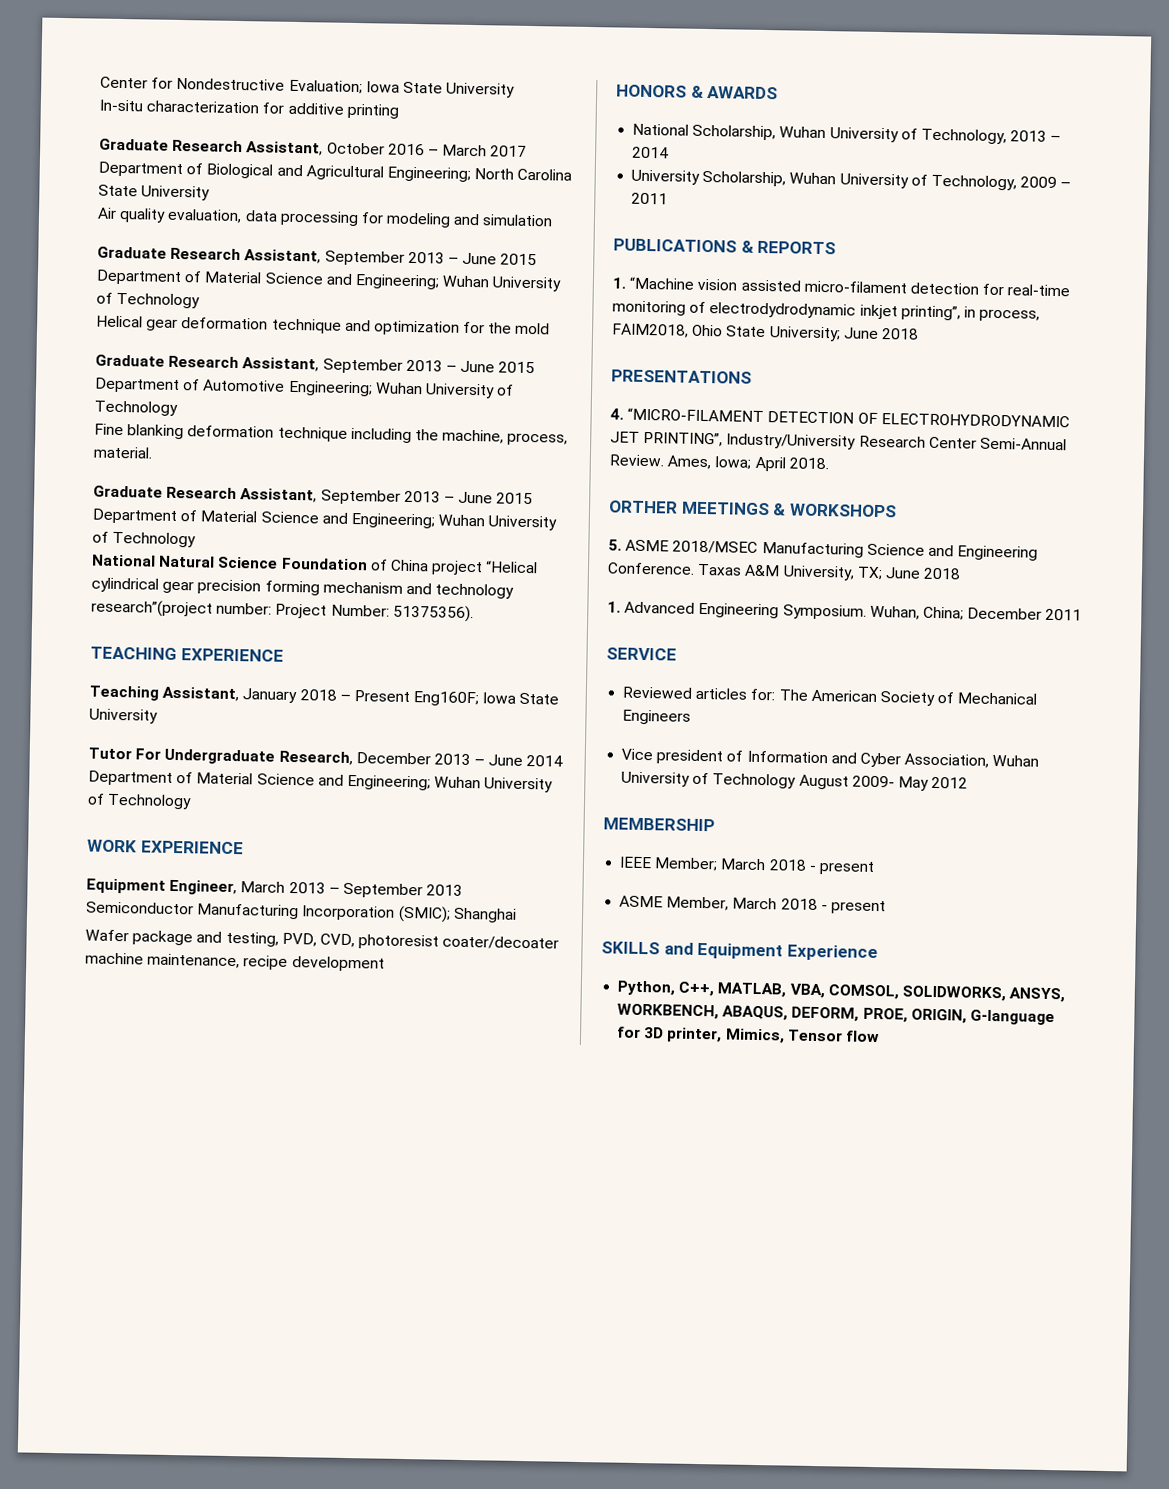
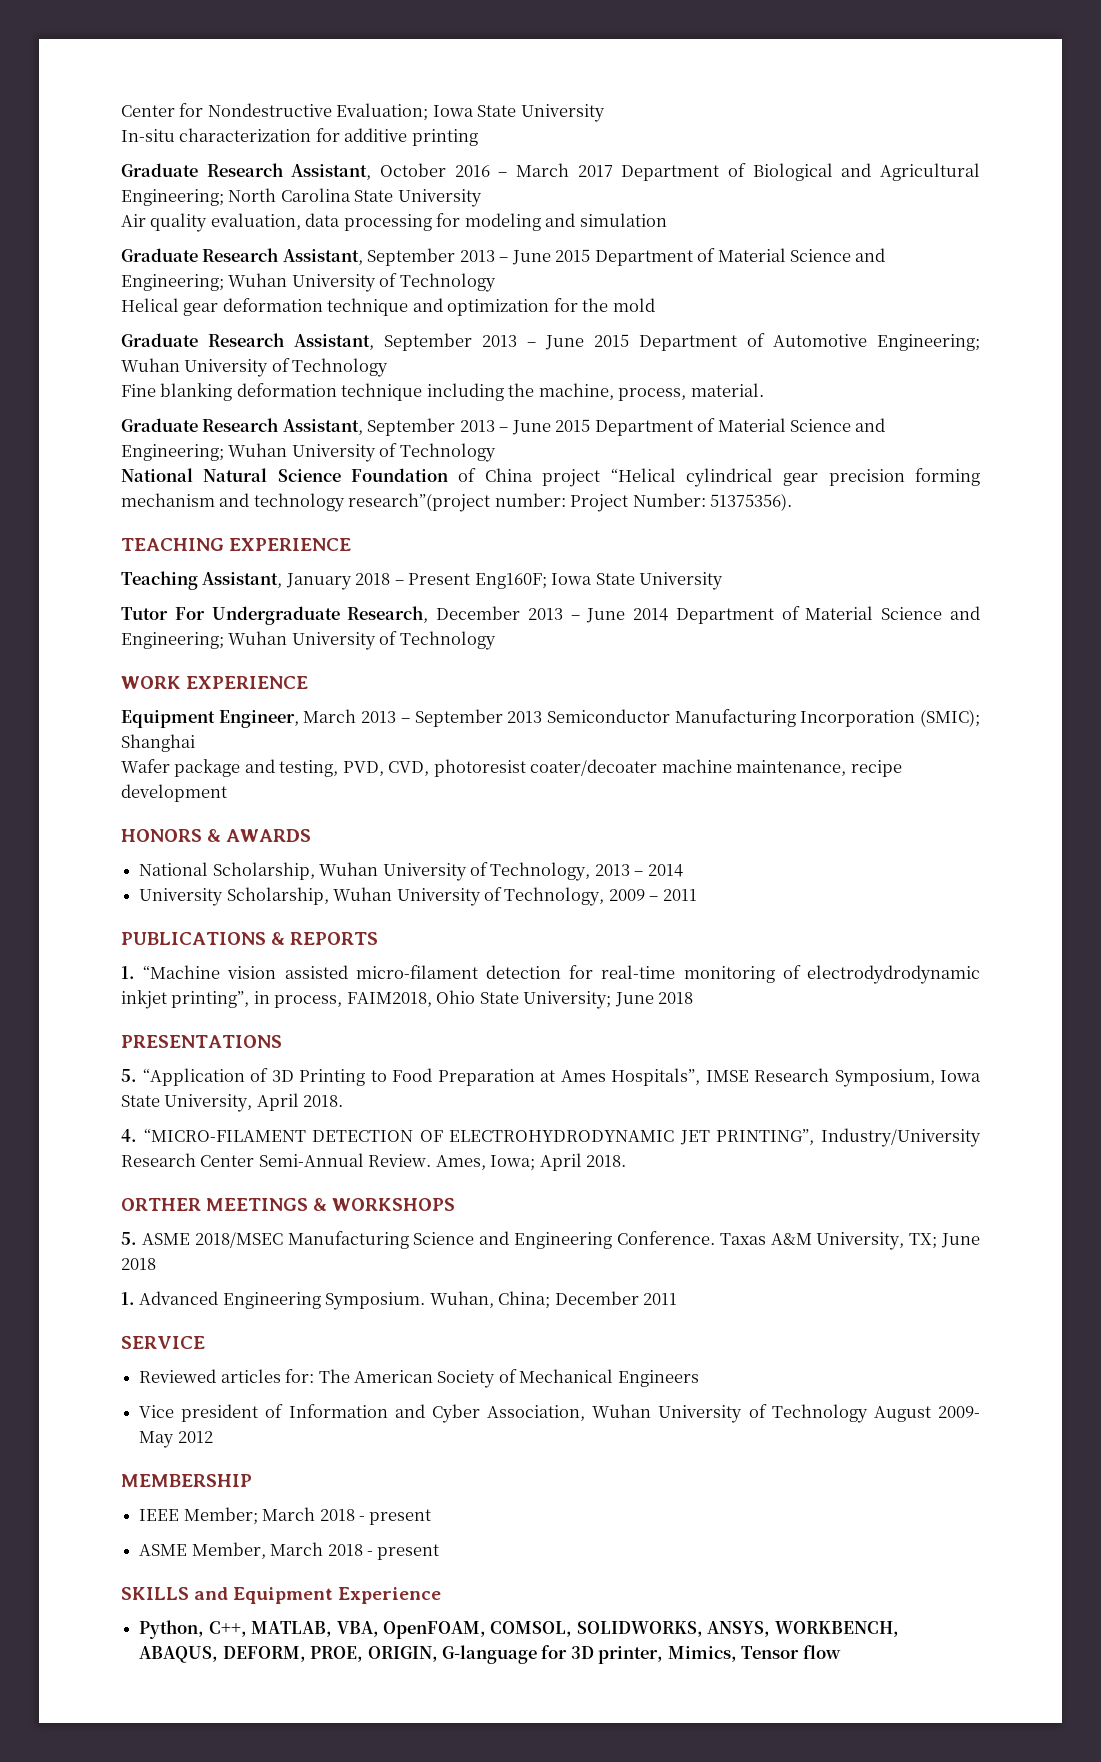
(752, 376) none -> [121,1068,981,1087] [121,1093,344,1112] // 5. “Application of 3D Printing to Food Preparation at Ames Hospitals”, IMSE Research Symposium, Iowa State University, April 2018.
(825, 991) none -> [382,1621,486,1639] OpenFOAM,

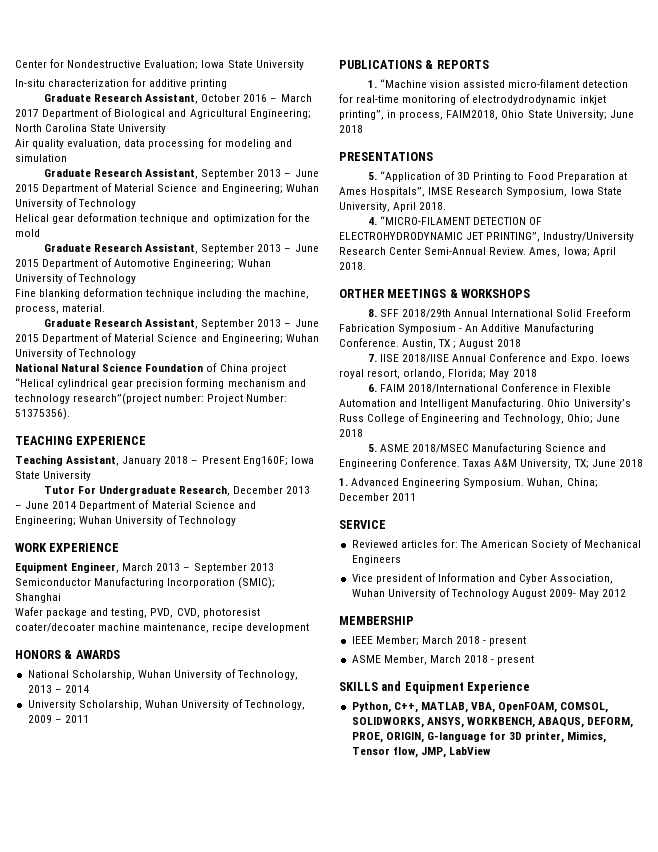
(456, 1204) none -> [367,308,631,318] [339,323,594,334] [339,338,521,349] [367,353,630,364] [339,369,537,379] [367,383,612,393] [339,398,631,409] [339,413,620,424] [339,429,363,437] // 8. SFF 2018/29th Annual International Solid Freeform Fabrication Symposium - An Additive Manufacturing Conference. Austin, TX ; August 2018 // 7. IISE 2018/IISE Annual Conference and Expo. loews royal resort, orlando, Florida; May 2018 // 6. FAIM 2018/International Conference in Flexible Automation and Intelligent Manufacturing. Ohio University’s Russ College of Engineering and Technology, Ohio; June 2018
[802,1645,841,1659] flow -> [392,746,491,758] flow, JMP, LabView

